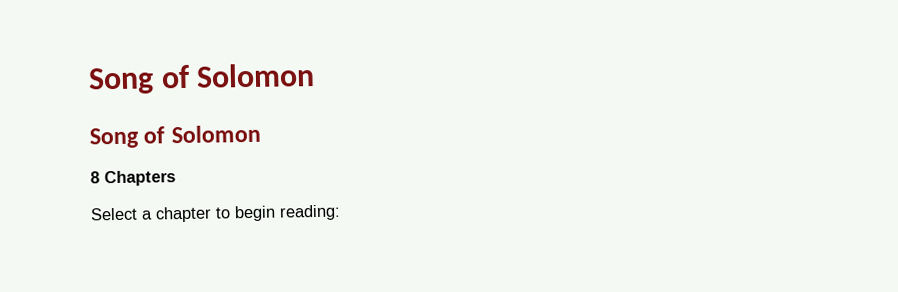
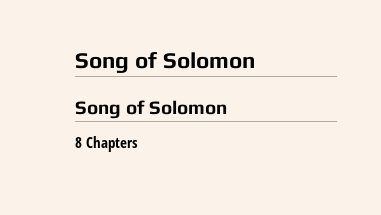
[90,204,341,223] // Select a chapter to begin reading: -> (139, 144) none

